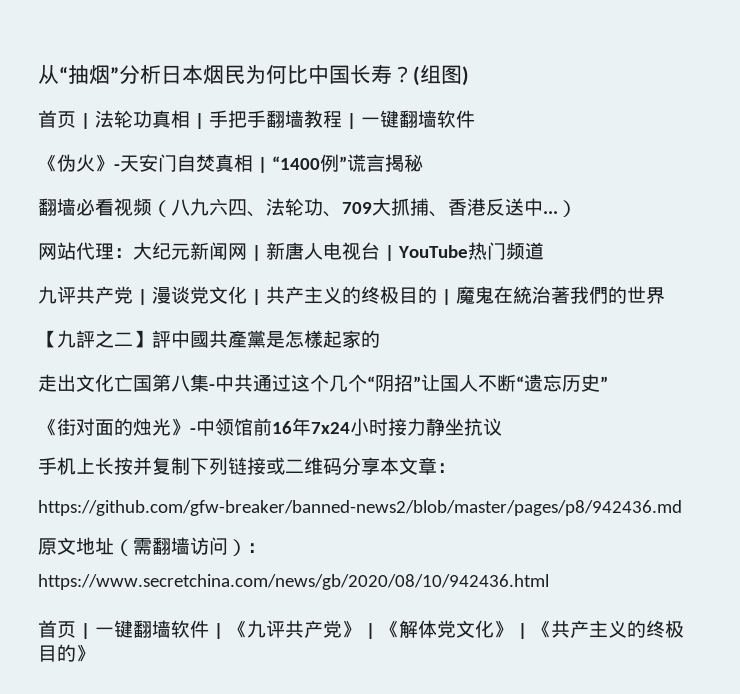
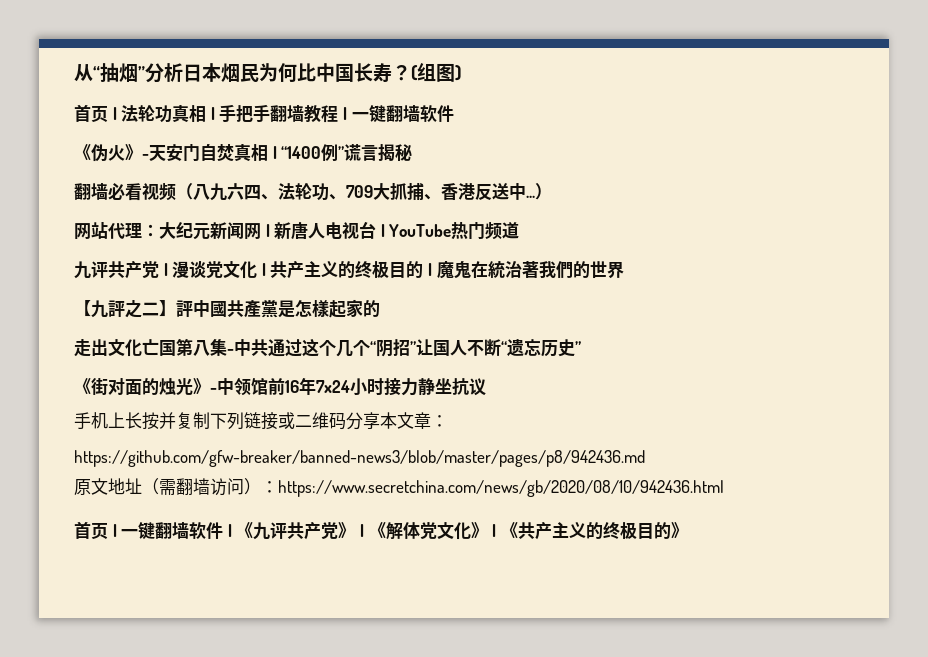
[38,500,682,516] https://github.com/gfw-breaker/banned-news2/blob/master/pages/p8/942436.md -> [74,450,645,467] https://github.com/gfw-breaker/banned-news3/blob/master/pages/p8/942436.md

